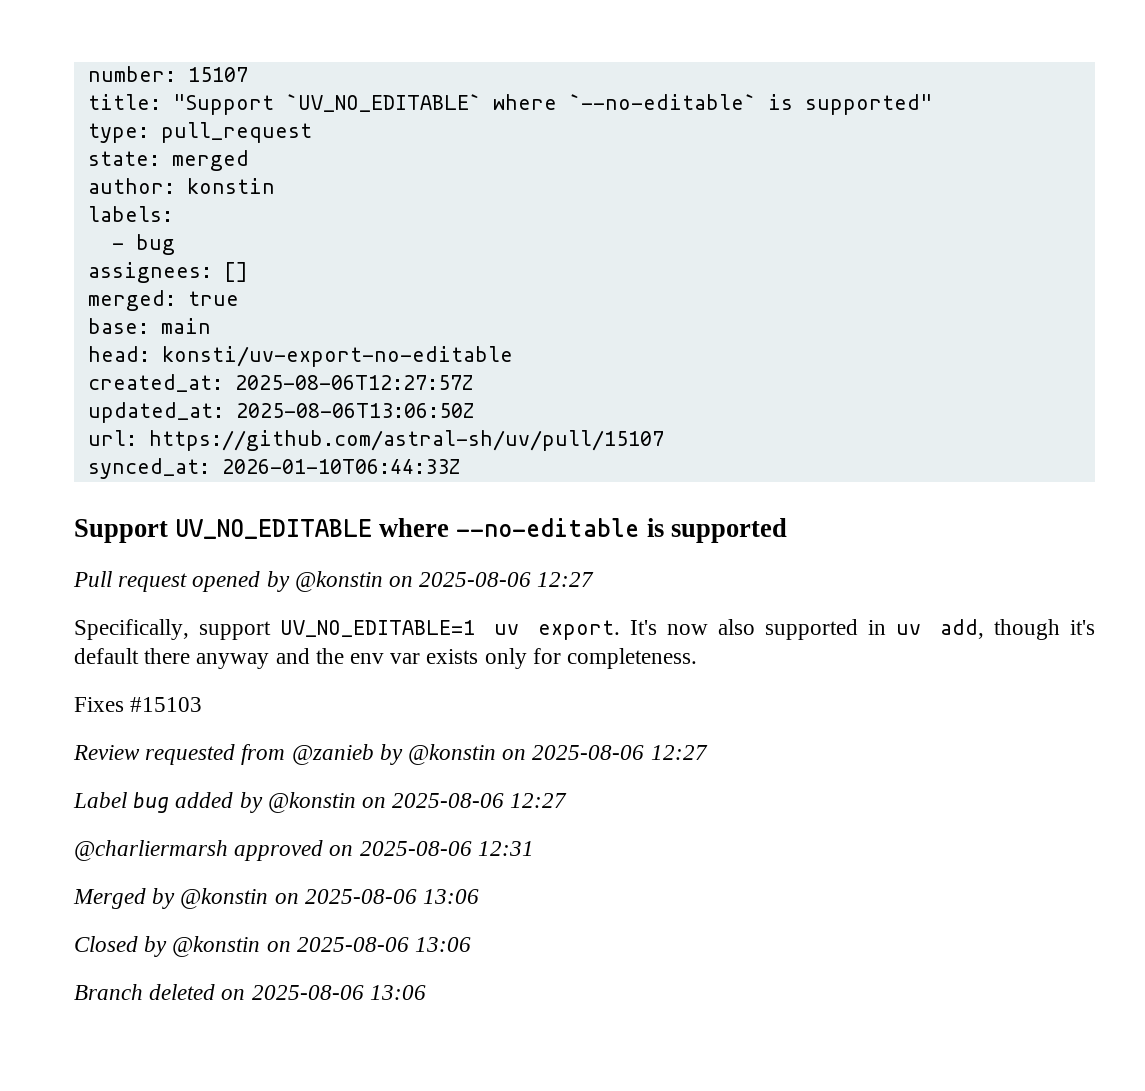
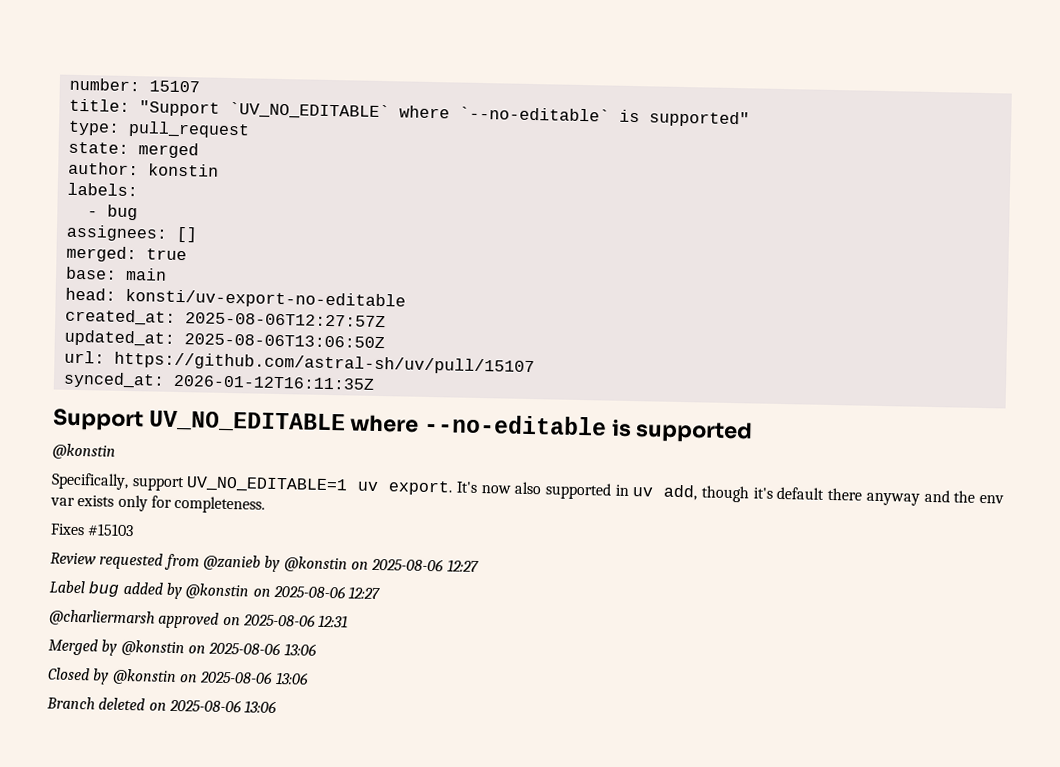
[221,459,460,474] 2026-01-10T06:44:33Z -> [172,374,375,390] 2026-01-12T16:11:35Z
[73,571,595,592] Pull request opened by @konstin on 2025-08-06 12:27 -> [52,443,116,460] @konstin

